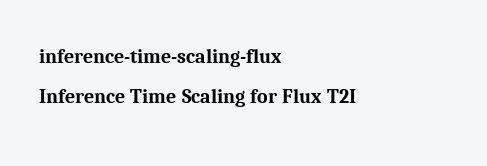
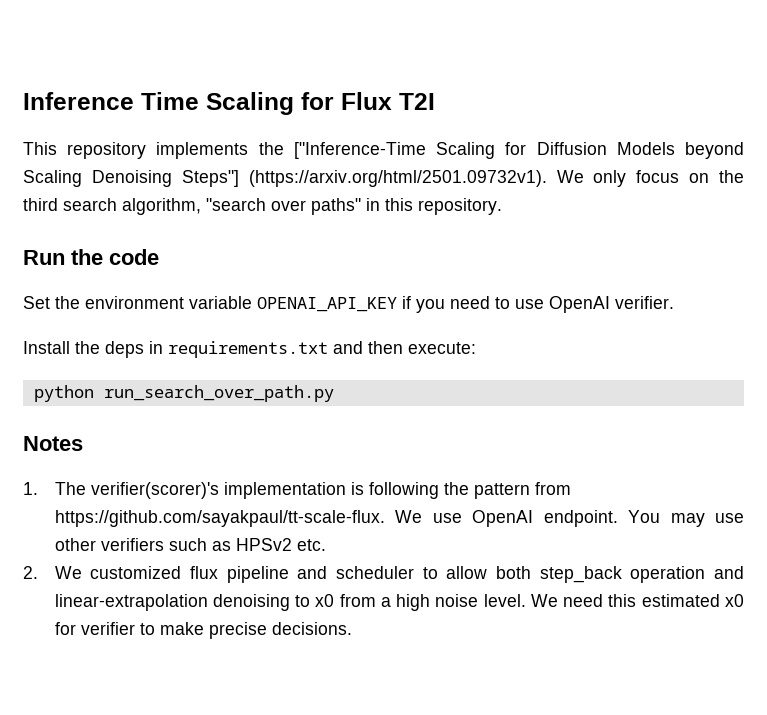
[39,48,282,67] inference-time-scaling-flux // -> (23, 101) none
(357, 96) none -> [23,142,744,159] [23,170,744,187] [23,198,502,215] [23,249,159,265] [23,296,674,313] [23,341,476,358] [33,385,334,402] [23,436,83,451] [23,482,571,499] [54,510,744,527] [54,538,326,551] [23,566,744,583] [54,594,744,611] [54,622,352,639] // This repository implements the ["Inference-Time Scaling for Diffusion Models beyond Scaling Denoising Steps"] (https://arxiv.org/html/2501.09732v1). We only focus on the third search algorithm, "search over paths" in this repository. // Run the code // Set the environment variable OPENAI_API_KEY if you need to use OpenAI verifier. // Install the deps in requirements.txt and then execute: // python run_search_over_path.py // Notes // 1. The verifier(scorer)'s implementation is following the pattern from https://github.com/sayakpaul/tt-scale-flux. We use OpenAI endpoint. You may use other verifiers such as HPSv2 etc. // 2. We customized flux pipeline and scheduler to allow both step_back operation and linear-extrapolation denoising to x0 from a high noise level. We need this estimated x0 for verifier to make precise decisions.

